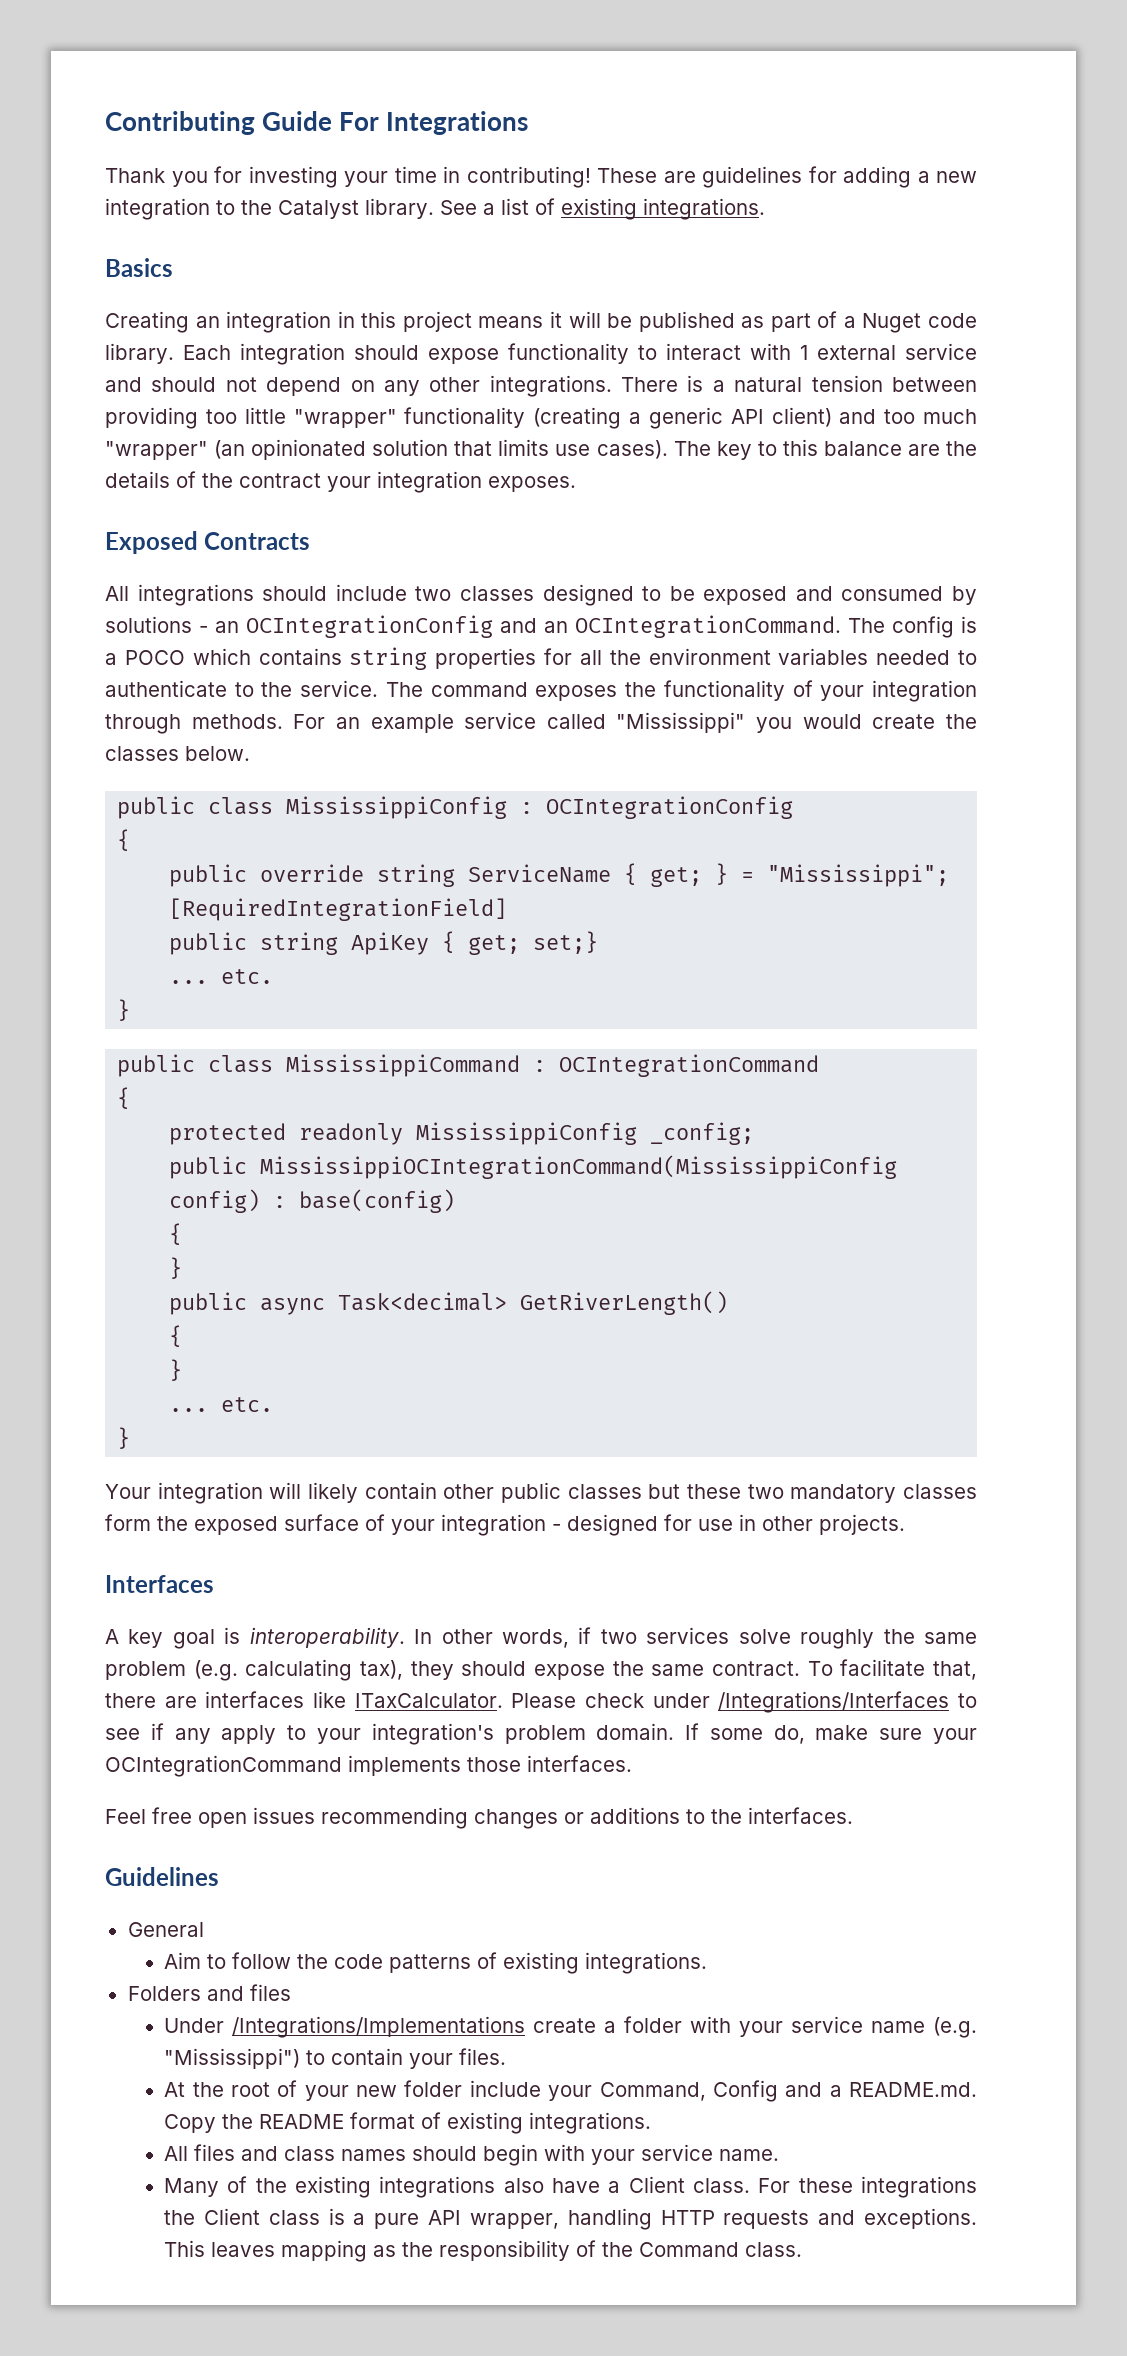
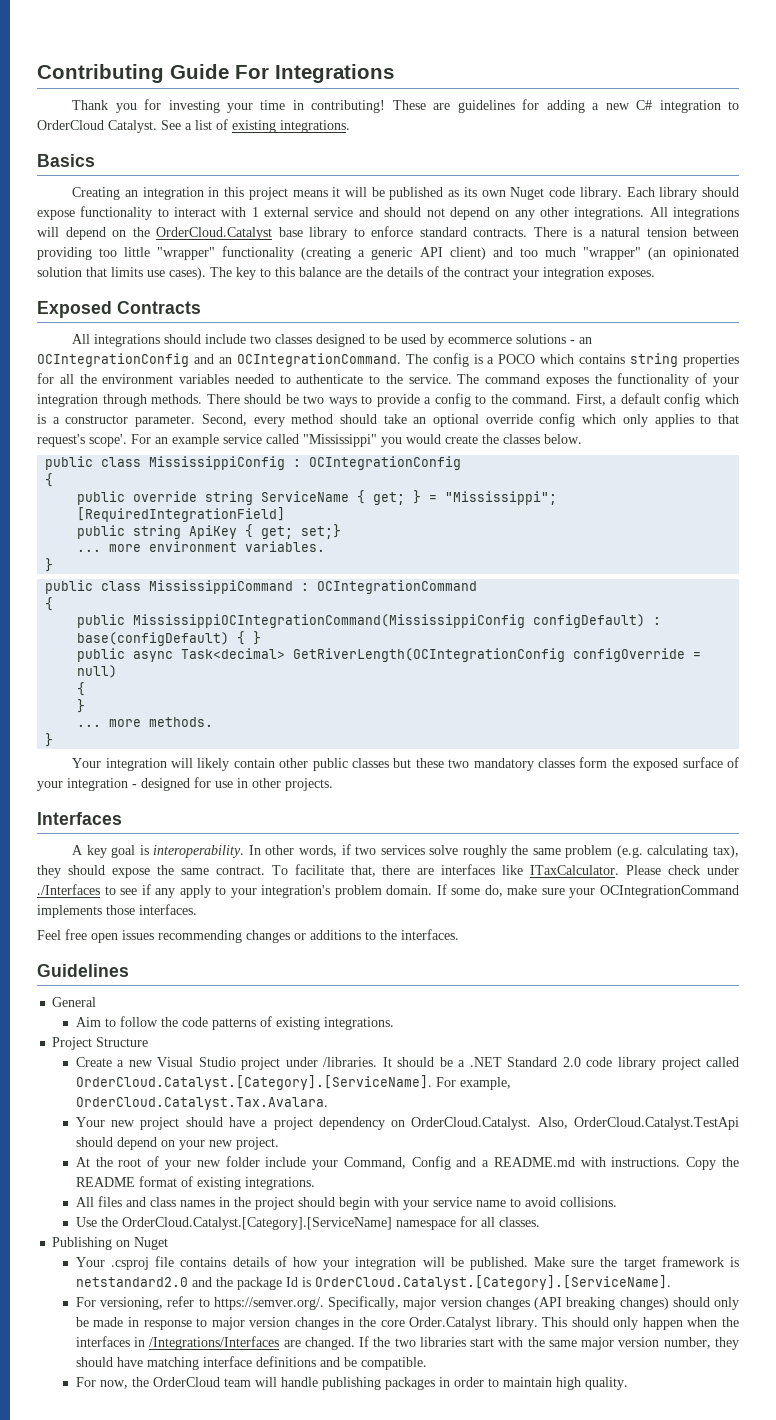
(977, 177) none -> [636,100,653,110] C#
[241,198,434,219] the Catalyst library. -> [37,120,157,133] OrderCloud Catalyst.
[770,311,856,332] part of a -> [463,187,506,197] its own
[240,343,345,365] integration -> [659,187,698,200] library
(612, 386) none -> [649,207,740,220] [37,226,527,240] All integrations will depend on the OrderCloud.Catalyst base library to enforce standard contracts.
[703,586,978,605] exposed and consumed by -> [401,334,513,347] used by ecommerce
(283, 721) none -> [206,393,739,407] [37,413,740,427] [37,434,127,447] There should be two ways to provide a config to the command. First, a default config which is a constructor parameter. Second, every method should take an optional override config which only applies to that request's scope'.
[221,969,274,984] etc. -> [109,541,326,552] more environment variables.
[169,1122,755,1145] // protected readonly MississippiConfig _config; -> (54, 604) none
[169,1189,456,1213] [169,1223,183,1245] config) : base(config) // { // -> [533,614,662,628] [77,631,246,646] configDefault) : base(configDefault) {
[520,1291,729,1315] GetRiverLength() -> [293,648,702,662] [77,665,118,678] GetRiverLength(OCIntegrationConfig configOverride = null)
[221,1397,274,1412] etc. -> [109,717,214,727] more methods.
[718,1691,950,1713] /Integrations/Interfaces -> [37,884,100,895] ./Interfaces
[127,1984,291,2001] [164,2016,978,2038] [164,2048,507,2069] Folders and files // Under /Integrations/Implementations create a folder with your service name (e.g. "Mississippi") to contain your files. -> [52,1037,149,1050] [75,1057,740,1070] [75,1075,511,1090] [75,1097,328,1110] [75,1117,739,1130] [75,1137,279,1150] Project Structure // Create a new Visual Studio project under /libraries. It should be a .NET Standard 2.0 code library project called OrderCloud.Catalyst.[Category].[ServiceName]. For example, OrderCloud.Catalyst.Tax.Avalara. // Your new project should have a project dependency on OrderCloud.Catalyst. Also, OrderCloud.Catalyst.TestApi should depend on your new project.
[849,2082,977,2097] README.md. -> [493,1157,681,1167] README.md with instructions.
(407, 2155) none -> [218,1197,294,1210] in the project
[719,2149,780,2161] [164,2176,978,2198] [164,2208,978,2230] [164,2240,803,2262] name. // Many of the existing integrations also have a Client class. For these integrations the Client class is a pure API wrapper, handling HTTP requests and exceptions. This leaves mapping as the responsibility of the Command class. -> [475,1197,617,1207] [75,1216,540,1230] [52,1237,169,1250] [75,1256,739,1270] [75,1275,671,1290] [75,1296,739,1310] [75,1317,739,1330] [75,1336,740,1350] [75,1356,427,1370] [75,1377,628,1390] name to avoid collisions. // Use the OrderCloud.Catalyst.[Category].[ServiceName] namespace for all classes. // Publishing on Nuget // Your .csproj file contains details of how your integration will be published. Make sure the target framework is netstandard2.0 and the package Id is OrderCloud.Catalyst.[Category].[ServiceName]. // For versioning, refer to https://semver.org/. Specifically, major version changes (API breaking changes) should only be made in response to major version changes in the core Order.Catalyst library. This should only happen when the interfaces in /Integrations/Interfaces are changed. If the two libraries start with the same major version number, they should have matching interface definitions and be compatible. // For now, the OrderCloud team will handle publishing packages in order to maintain high quality.

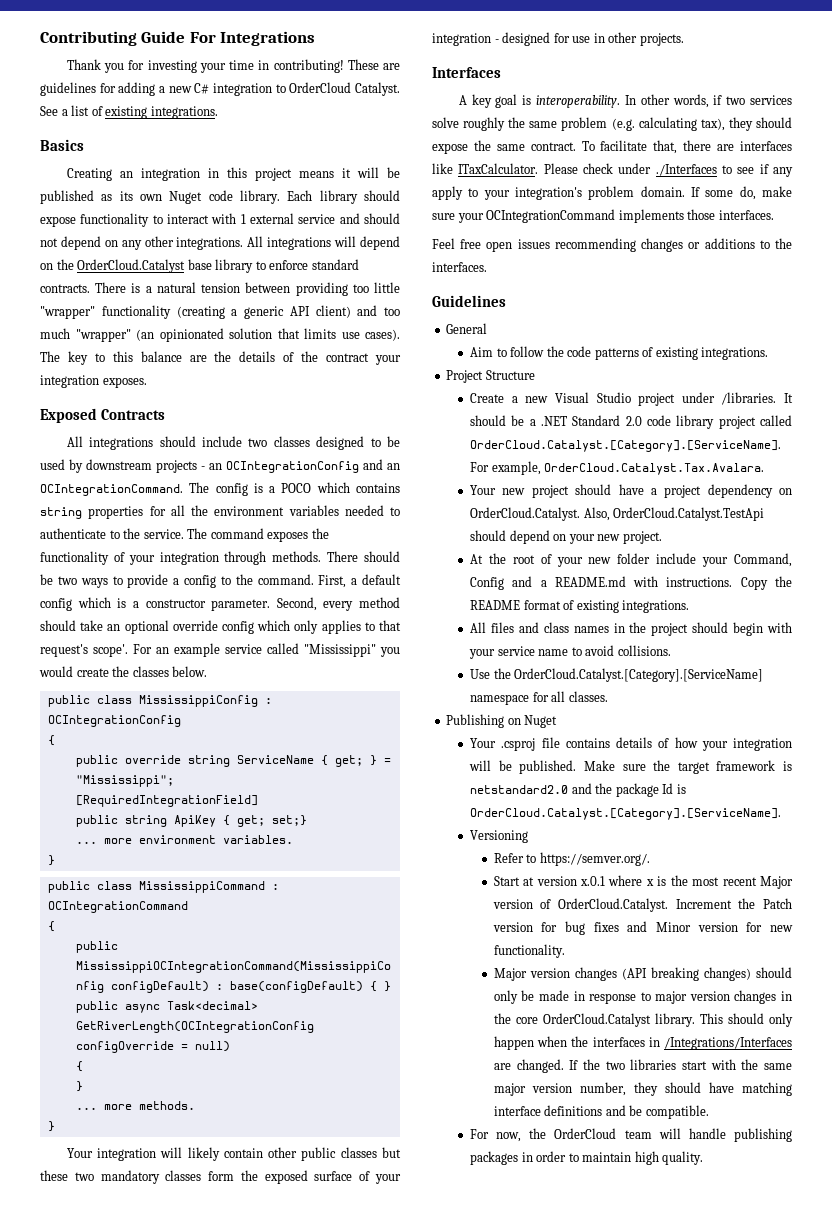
[448,334,567,344] ecommerce solutions -> [86,459,197,473] downstream projects
[75,1296,195,1310] For versioning, refer -> [470,830,529,843] [493,853,524,863] Versioning // Refer
[328,1296,437,1310] Specifically, major -> [493,875,793,889] [492,898,792,912] [492,921,793,935] [493,944,565,958] [493,968,527,981] // Start at version x.0.1 where x is the most recent Major version of OrderCloud.Catalyst. Increment the Patch version for bug fixes and Minor version for new functionality. // Major
[409,1317,492,1330] Order.Catalyst -> [542,1013,651,1027] OrderCloud.Catalyst

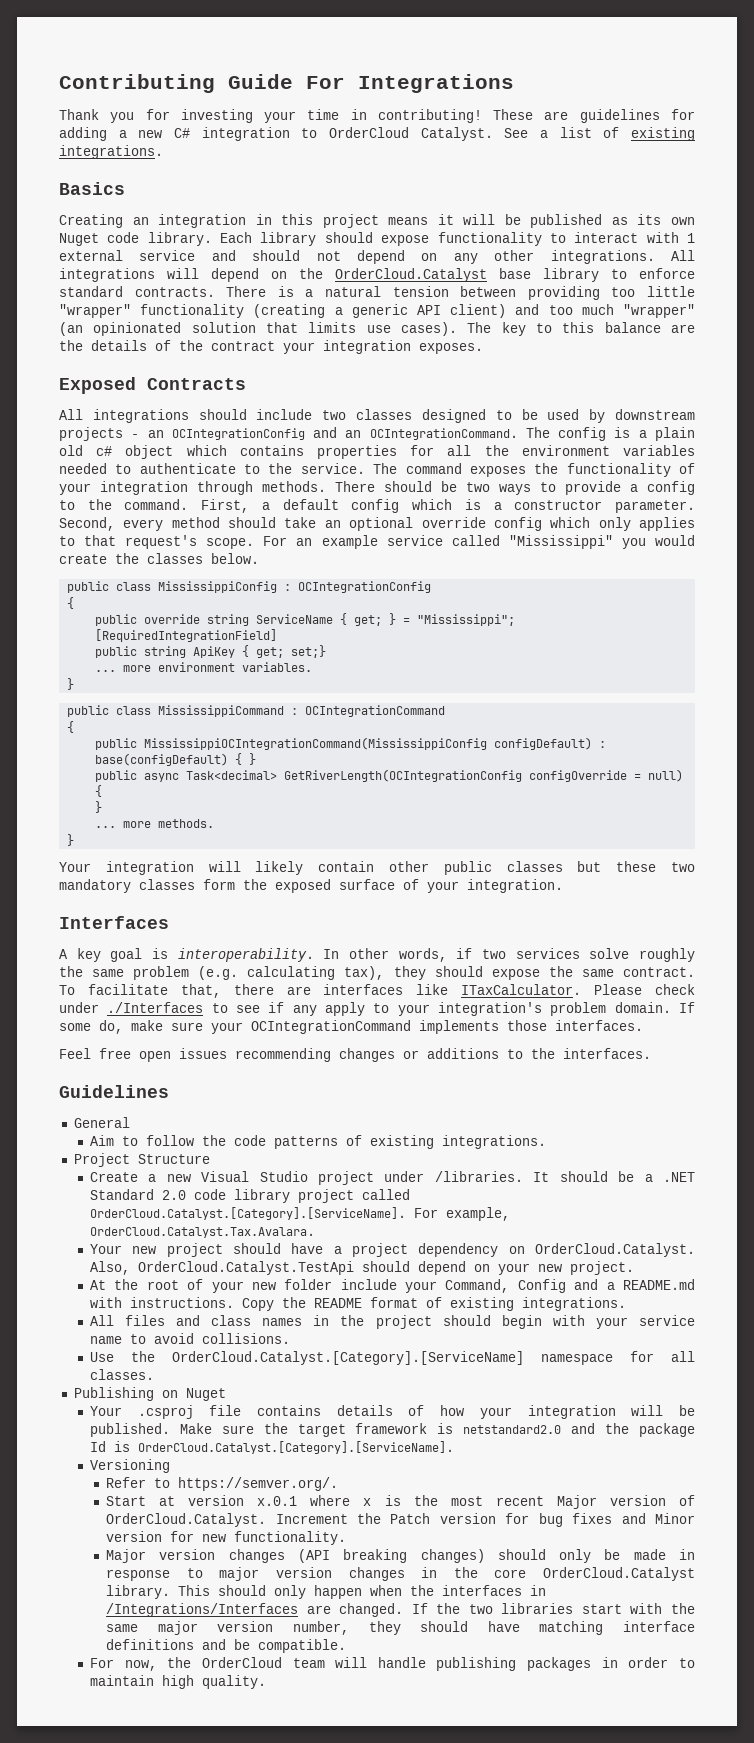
[281,483,312,493] POCO -> [654,427,695,441] [59,445,174,459] plain old c# object
[40,507,82,519] string -> (304, 450) none
[93,644,128,657] scope'. -> [206,538,255,549] scope.
[432,32,684,46] integration - designed for use in other projects. -> [467,879,563,893] integration.

